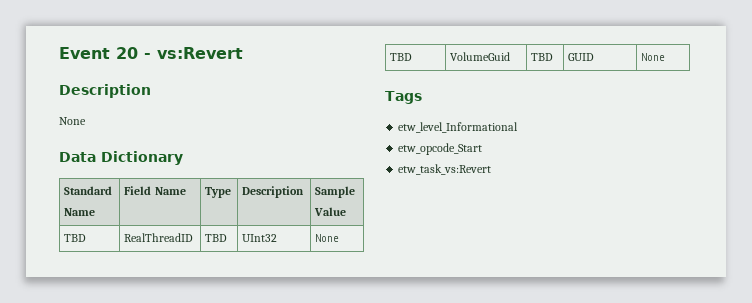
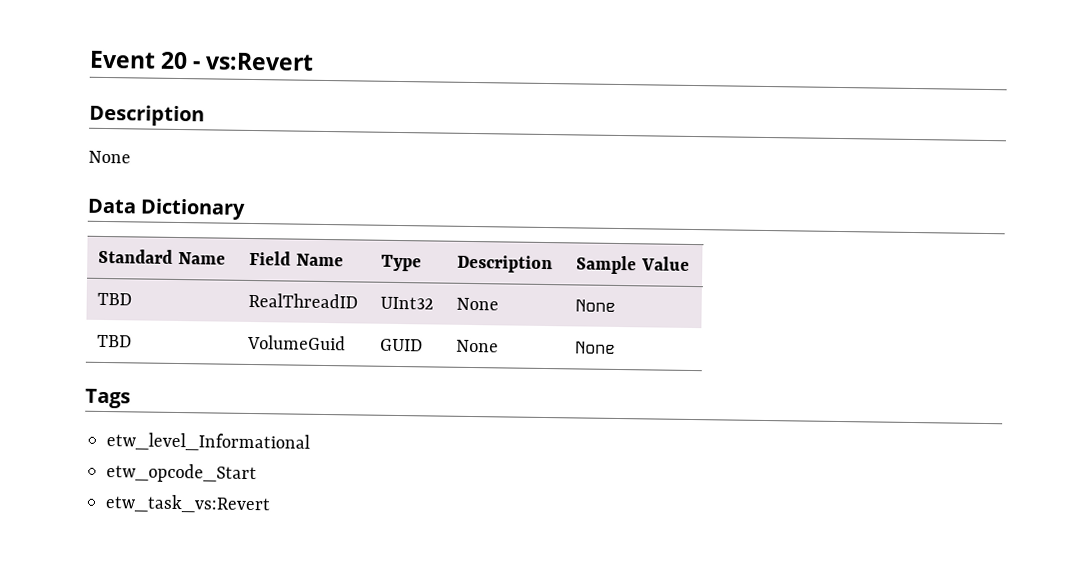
[205,234,228,242] [242,234,278,242] TBD | UInt32 -> [380,296,435,310] [456,297,500,311] UInt32 | None
[531,53,554,61] [568,53,595,61] TBD | GUID -> [380,338,424,352] [456,339,500,353] GUID | None

